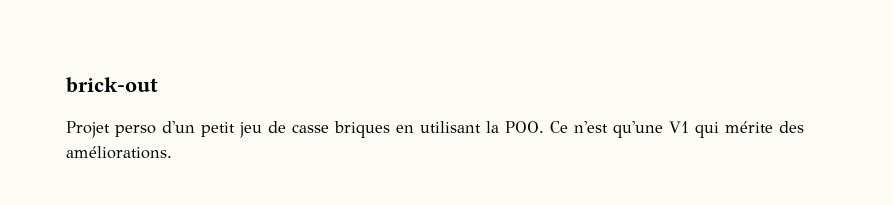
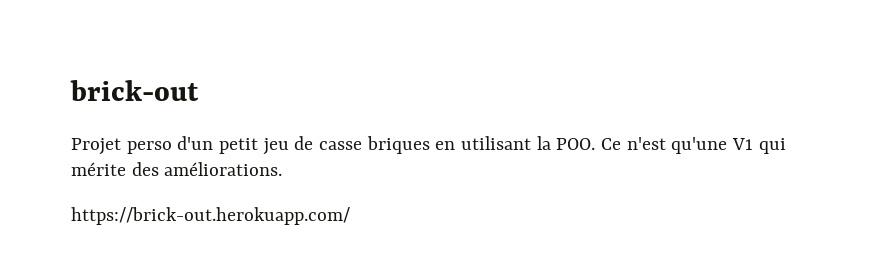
(172, 152) none -> [71,207,350,225] // https://brick-out.herokuapp.com/

